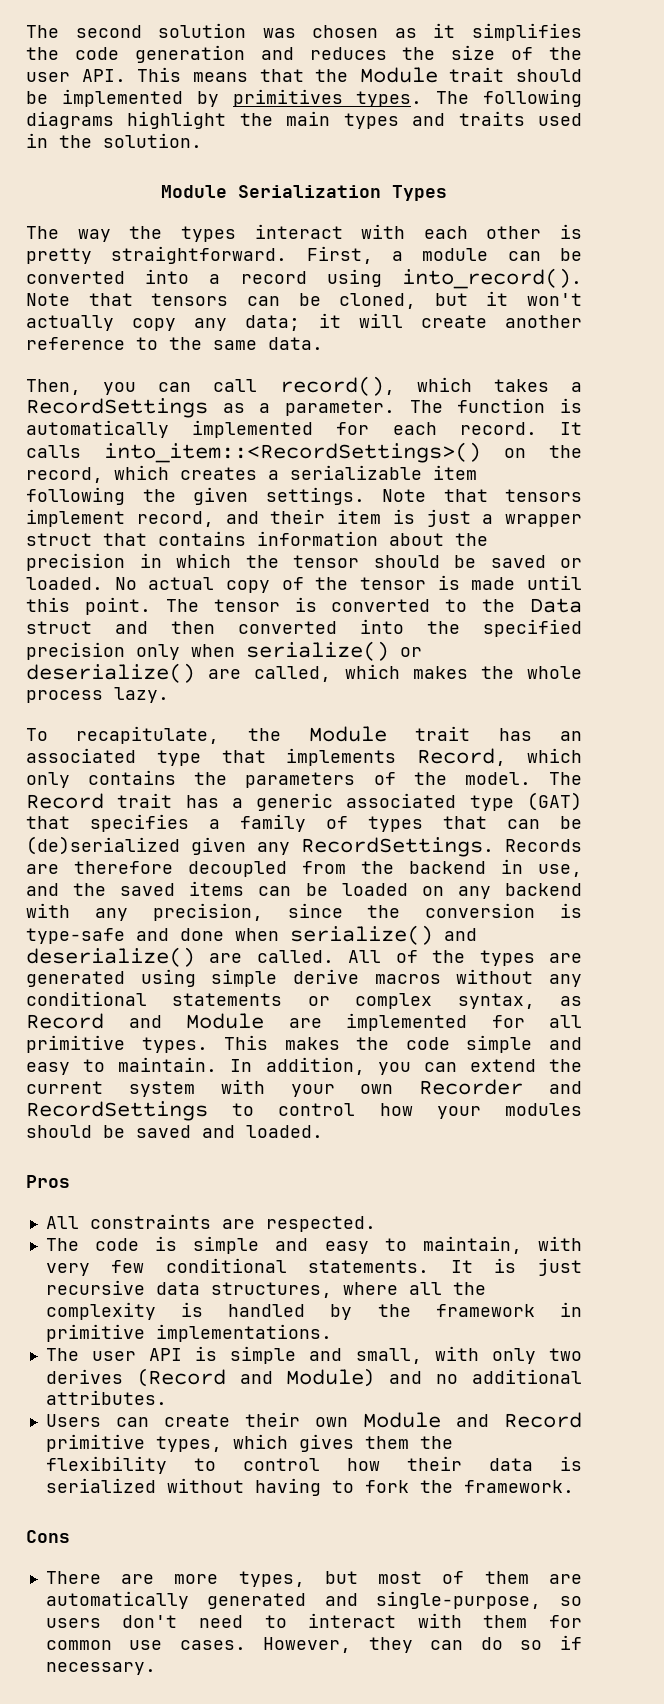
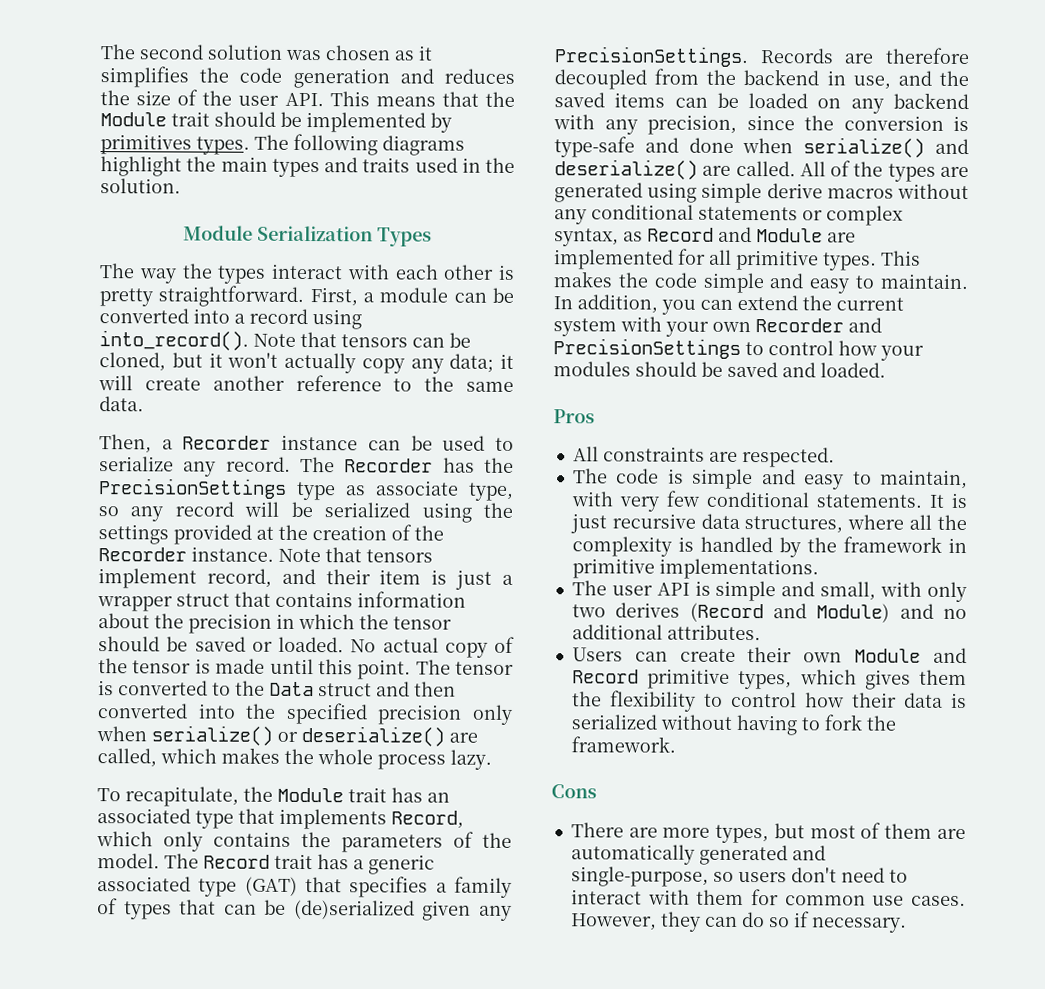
[103,376,582,396] [26,398,582,418] [26,420,582,438] [26,442,582,463] [26,465,477,483] [26,487,365,505] you can call record(), which takes a RecordSettings as a parameter. The function is automatically implemented for each record. It calls into_item::<RecordSettings>() on the record, which creates a serializable item following the given settings. -> [161,434,515,451] [99,456,514,477] [98,478,514,501] [98,501,513,523] [98,524,444,545] [98,546,274,562] a Recorder instance can be used to serialize any record. The Recorder has the PrecisionSettings type as associate type, so any record will be serialized using the settings provided at the creation of the Recorder instance.
[301,837,494,857] RecordSettings. -> [554,46,749,68] PrecisionSettings.
[26,1101,208,1121] RecordSettings -> [553,338,741,359] PrecisionSettings

